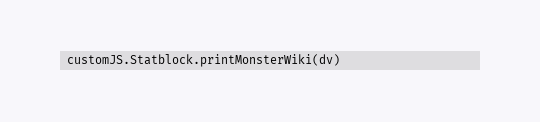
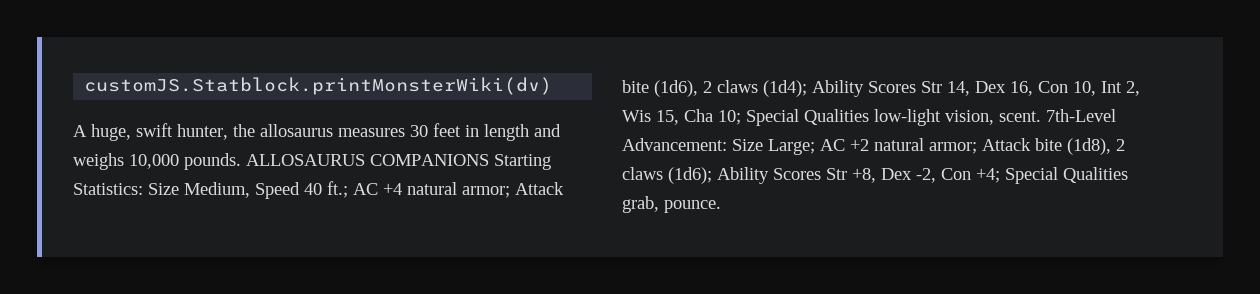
(340, 60) none -> [73,123,561,141] [73,153,551,170] [73,181,564,199] [622,80,1140,97] [622,109,1116,126] [622,138,1125,155] [622,167,1128,184] [622,196,721,213] // A huge, swift hunter, the allosaurus measures 30 feet in length and weighs 10,000 pounds. ALLOSAURUS COMPANIONS Starting Statistics: Size Medium, Speed 40 ft.; AC +4 natural armor; Attack bite (1d6), 2 claws (1d4); Ability Scores Str 14, Dex 16, Con 10, Int 2, Wis 15, Cha 10; Special Qualities low-light vision, scent. 7th-Level Advancement: Size Large; AC +2 natural armor; Attack bite (1d8), 2 claws (1d6); Ability Scores Str +8, Dex -2, Con +4; Special Qualities grab, pounce.

